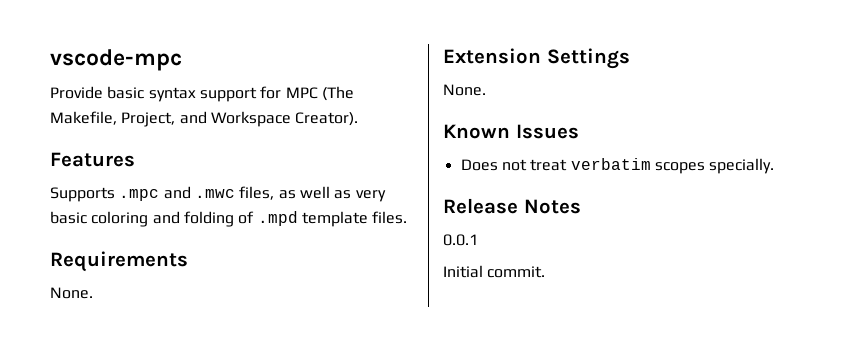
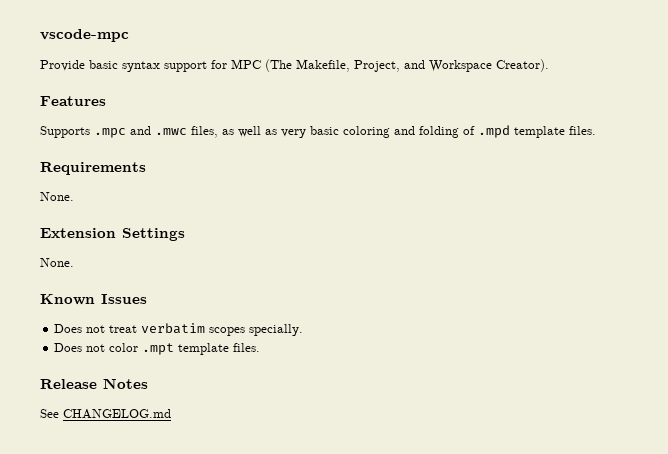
(775, 166) none -> [54,343,261,355] // Does not color .mpt template files.
[443,234,478,246] [443,265,546,278] 0.0.1 // Initial commit. -> [40,409,171,419] See CHANGELOG.md

